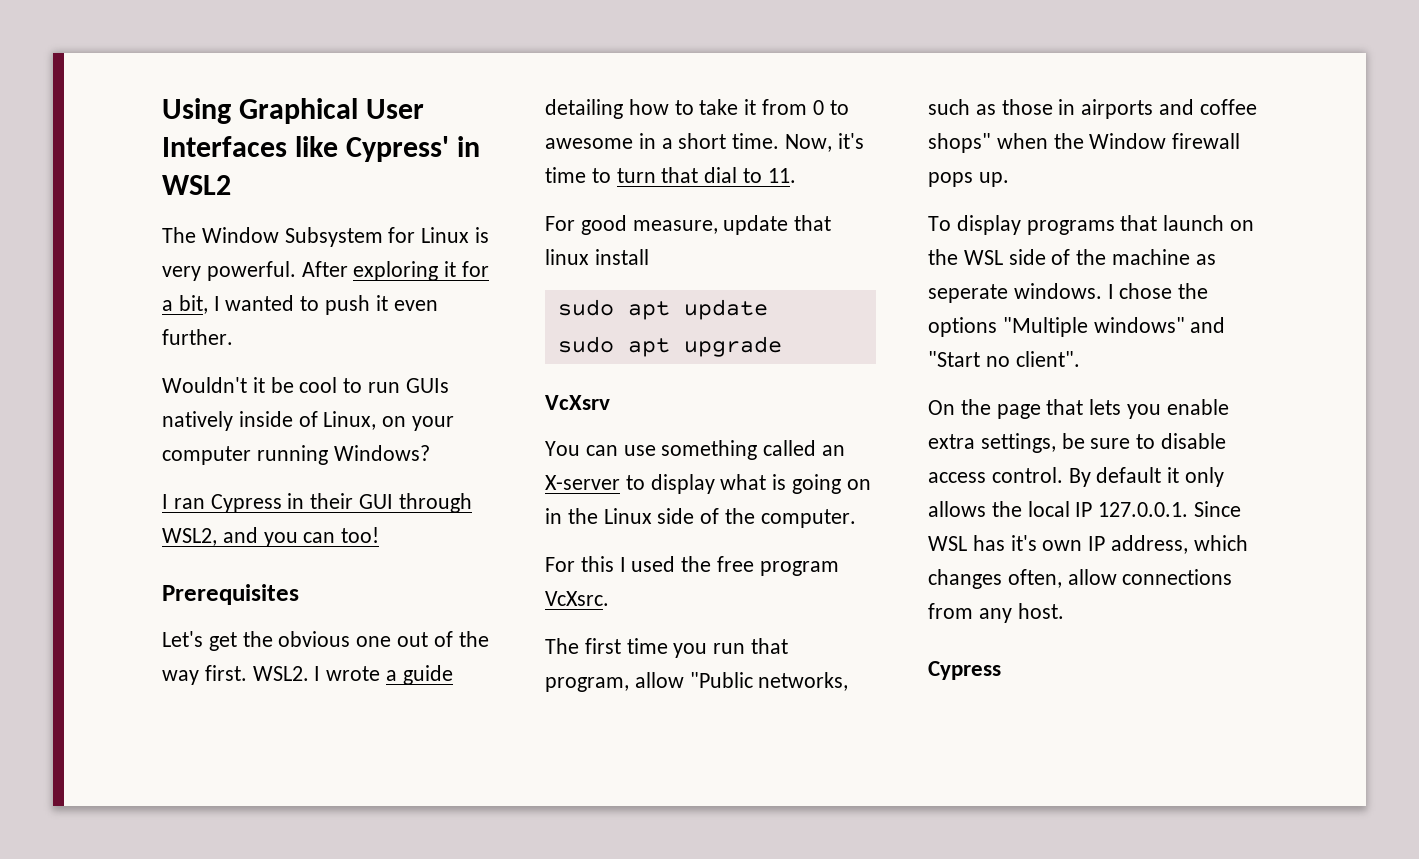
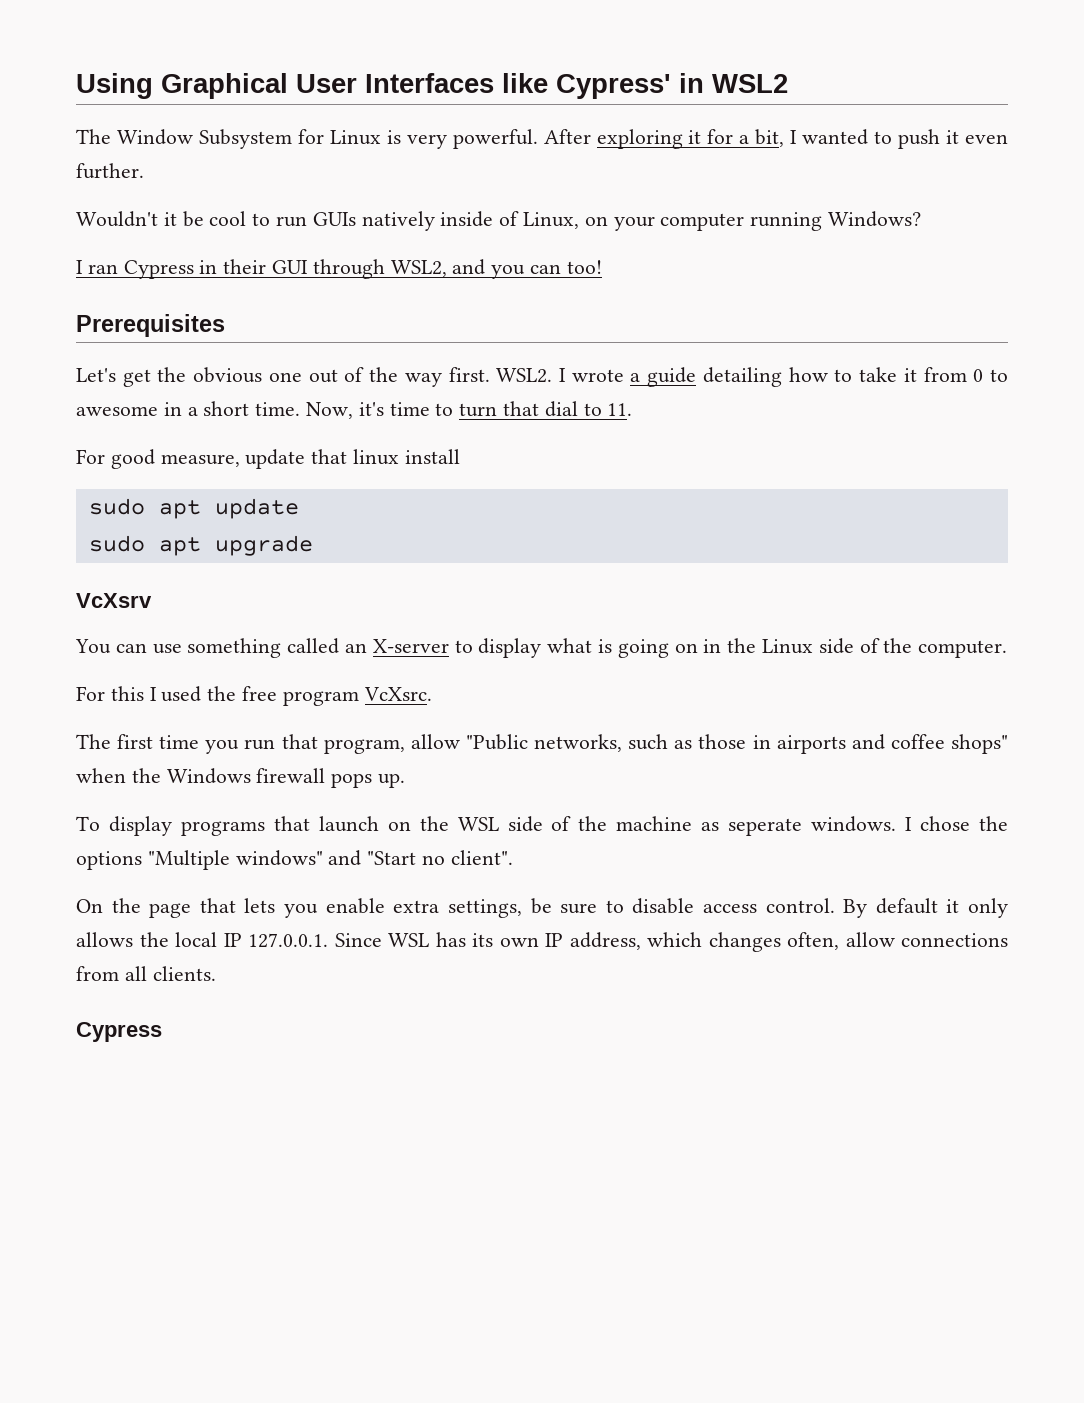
[1089,133,1167,149] Window -> [166,768,251,784] Windows
[1010,535,1037,551] it's -> [472,933,493,947] its
[978,603,1064,623] any host. -> [124,966,216,981] all clients.

